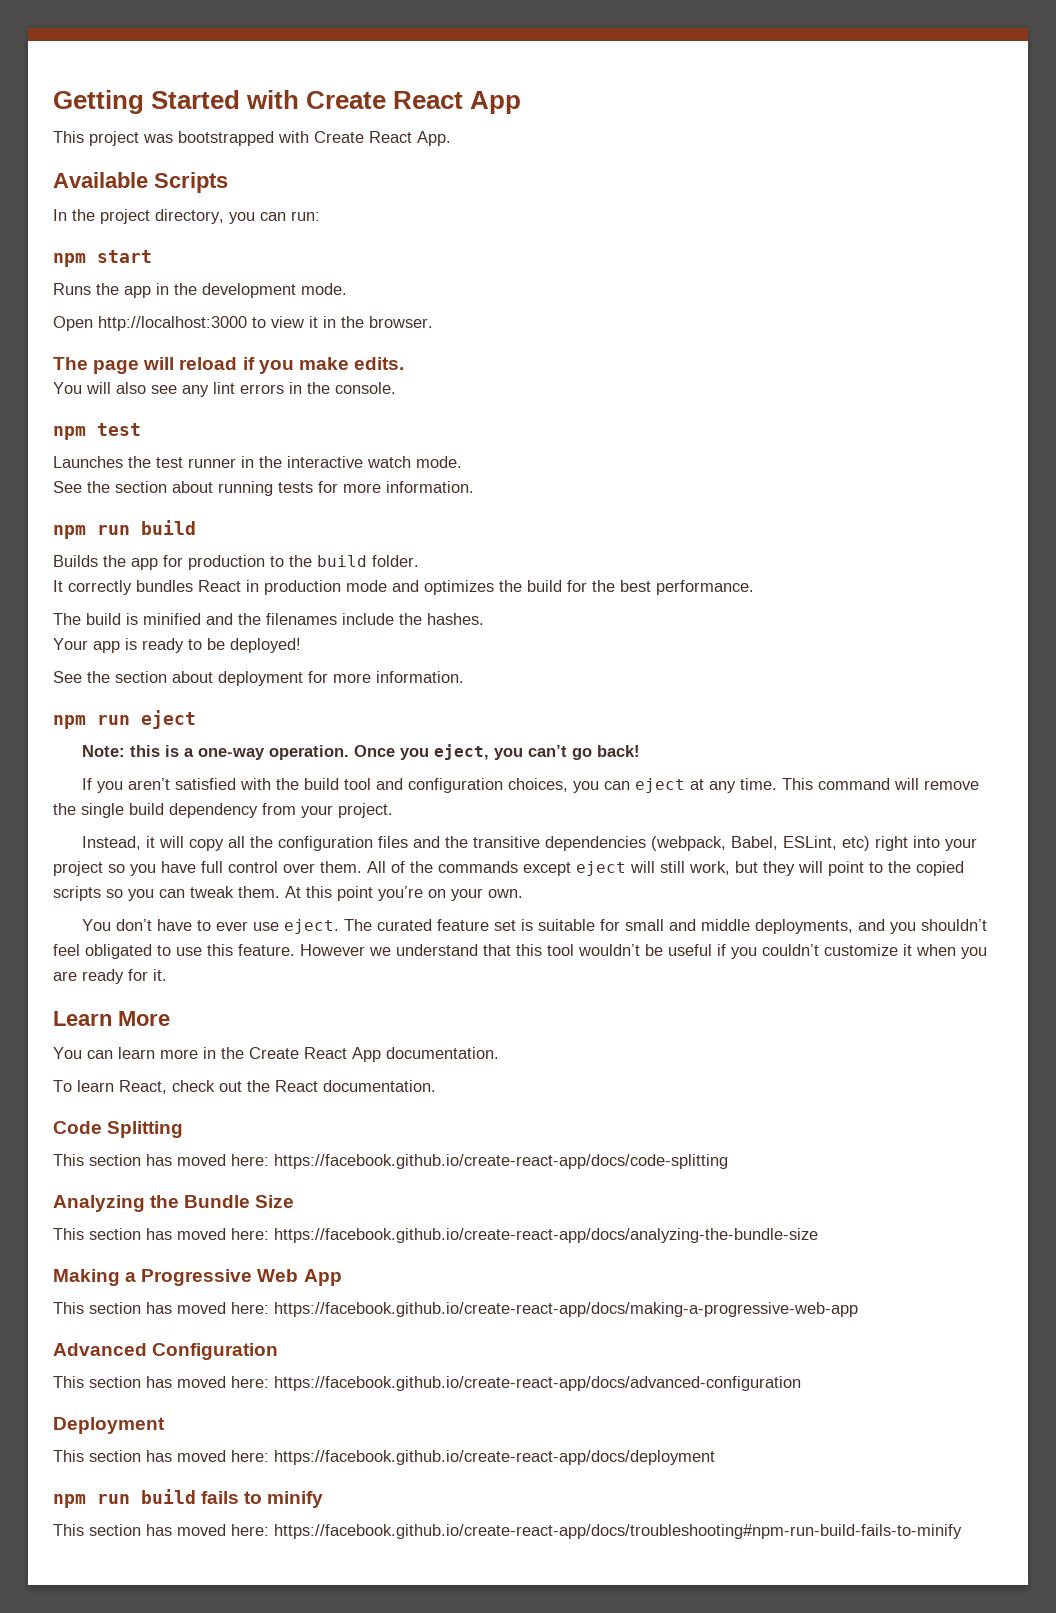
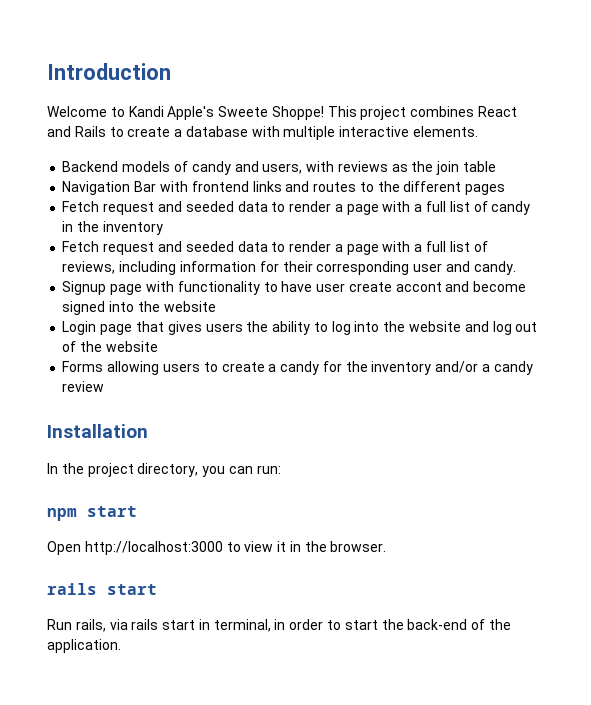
[53,90,522,114] [53,131,451,146] [53,172,228,193] Getting Started with Create React App // This project was bootstrapped with Create React App. // Available Scripts -> [47,63,171,80] [47,106,518,120] [47,126,479,140] [62,161,496,175] [62,181,506,195] [62,201,531,215] [62,221,163,235] [62,241,488,255] [62,261,516,275] [62,281,527,295] [62,301,216,315] [62,321,538,335] [62,341,158,352] [62,361,533,375] [62,381,105,392] [47,424,148,438] Introduction // Welcome to Kandi Apple's Sweete Shoppe! This project combines React and Rails to create a database with multiple interactive elements. // Backend models of candy and users, with reviews as the join table // Navigation Bar with frontend links and routes to the different pages // Fetch request and seeded data to render a page with a full list of candy in the inventory // Fetch request and seeded data to render a page with a full list of reviews, including information for their corresponding user and candy. // Signup page with functionality to have user create accont and become signed into the website // Login page that gives users the ability to log into the website and log out of the website // Forms allowing users to create a candy for the inventory and/or a candy review // Installation
[53,283,347,298] // Runs the app in the development mode. -> (137, 511) none
[53,357,404,374] [53,382,396,397] [53,423,141,440] [53,456,462,468] [53,481,474,496] [53,520,196,539] [53,555,419,570] [53,580,754,595] [53,613,484,625] [53,638,301,653] [53,671,464,686] [53,710,196,729] [81,744,640,760] [81,778,979,793] [53,803,393,818] [81,836,977,851] [53,861,964,876] [53,886,523,901] [81,919,987,934] [53,944,987,959] [53,969,167,984] [53,1011,170,1026] [53,1047,499,1062] [53,1080,436,1094] [53,1121,184,1138] [53,1154,728,1169] [53,1195,295,1212] [53,1228,818,1243] [53,1269,342,1286] [53,1302,858,1317] [53,1343,279,1360] [53,1376,801,1391] [53,1417,165,1434] [53,1450,715,1465] [53,1489,324,1508] [53,1524,962,1539] The page will reload if you make edits. // You will also see any lint errors in the console. // npm test // Launches the test runner in the interactive watch mode. // See the section about running tests for more information. // npm run build // Builds the app for production to the build folder. // It correctly bundles React in production mode and optimizes the build for the best performance. // The build is minified and the filenames include the hashes. // Your app is ready to be deployed! // See the section about deployment for more information. // npm run eject // Note: this is a one-way operation. Once you eject, you can’t go back! // If you aren’t satisfied with the build tool and configuration choices, you can eject at any time. This command will remove the single build dependency from your project. // Instead, it will copy all the configuration files and the transitive dependencies (webpack, Babel, ESLint, etc) right into your project so you have full control over them. All of the commands except eject will still work, but they will point to the copied scripts so you can tweak them. At this point you’re on your own. // You don’t have to ever use eject. The curated feature set is suitable for small and middle deployments, and you shouldn’t feel obligated to use this feature. However we understand that this tool wouldn’t be useful if you couldn’t customize it when you are ready for it. // Learn More // You can learn more in the Create React App documentation. // To learn React, check out the React documentation. // Code Splitting // This section has moved here: https://facebook.github.io/create-react-app/docs/code-splitting // Analyzing the Bundle Size // This section has moved here: https://facebook.github.io/create-react-app/docs/analyzing-the-bundle-size // Making a Progressive Web App // This section has moved here: https://facebook.github.io/create-react-app/docs/making-a-progressive-web-app // Advanced Configuration // This section has moved here: https://facebook.github.io/create-react-app/docs/advanced-configuration // Deployment // This section has moved here: https://facebook.github.io/create-react-app/docs/deployment // npm run build fails to minify // This section has moved here: https://facebook.github.io/create-react-app/docs/troubleshooting#npm-run-build-fails-to-minify -> [47,583,157,595] [47,619,511,632] [47,639,121,653] rails start // Run rails, via rails start in terminal, in order to start the back-end of the application.

